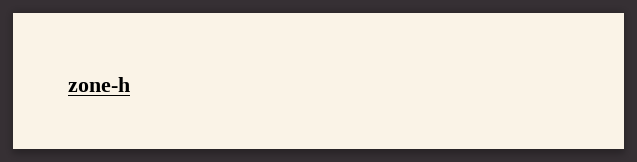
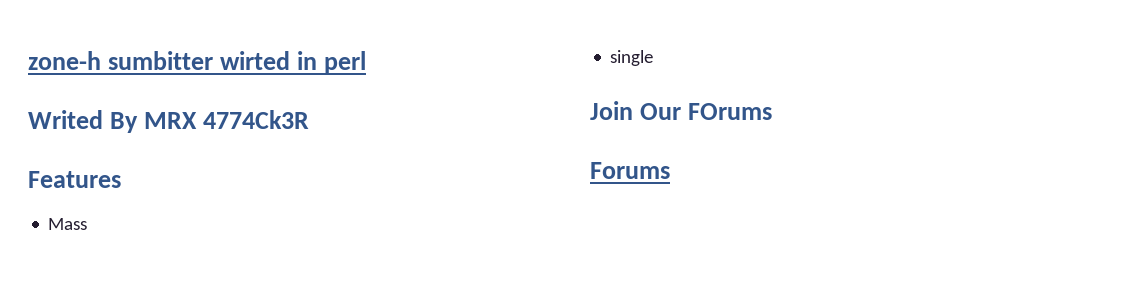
(130, 84) none -> [108,51,367,74] [28,110,310,133] [28,171,121,188] [48,218,88,230] [610,50,654,66] [590,101,773,120] [590,162,670,179] sumbitter wirted in perl // Writed By MRX 4774Ck3R // Features // Mass // single // Join Our FOrums // Forums

